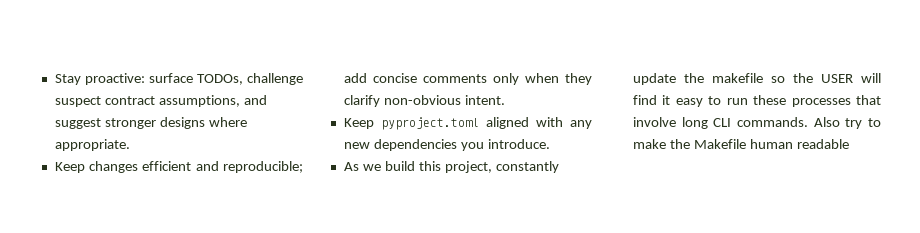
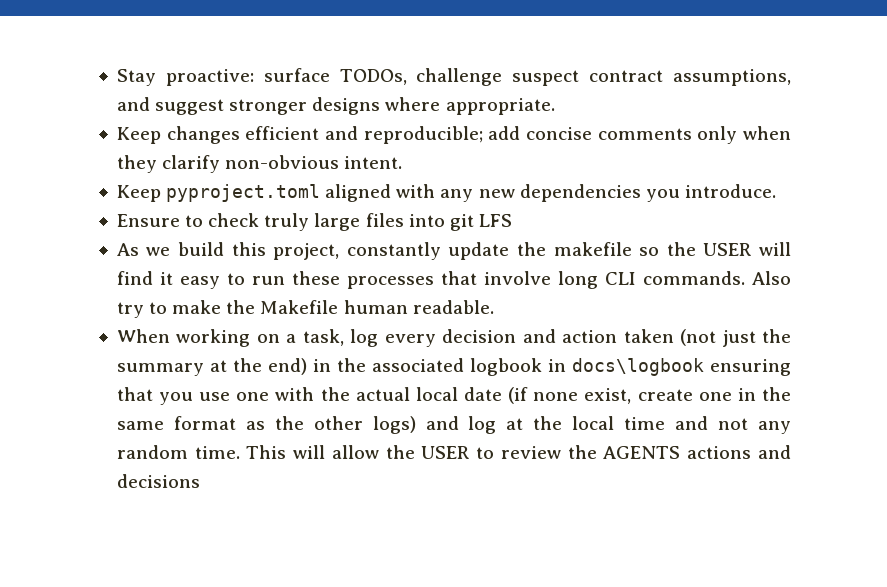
(550, 144) none -> [116,213,512,231] // Ensure to check truly large files into git LFS
[796,139,849,149] readable -> [412,300,494,314] [116,329,791,347] [116,358,791,376] [116,387,791,405] [116,416,792,434] [116,445,791,459] [116,474,200,488] readable. // When working on a task, log every decision and action taken (not just the summary at the end) in the associated logbook in docs\logbook ensuring that you use one with the actual local date (if none exist, create one in the same format as the other logs) and log at the local time and not any random time. This will allow the USER to review the AGENTS actions and decisions

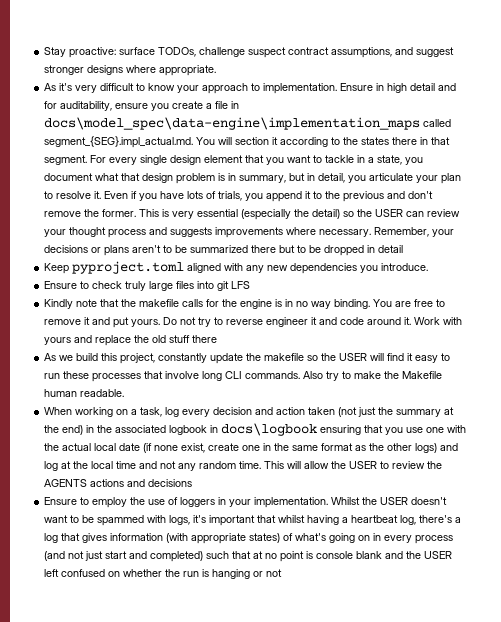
[116,126,792,144] [116,155,403,173] Keep changes efficient and reproducible; add concise comments only when they clarify non-obvious intent. -> [44,83,457,94] [44,101,240,111] [44,117,452,130] [44,136,451,148] [44,155,424,165] [44,173,462,184] [44,191,434,202] [44,209,461,220] [44,227,455,238] [44,245,404,256] As it's very difficult to know your approach to implementation. Ensure in high detail and for auditability, ensure you create a file in docs\model_spec\data-engine\implementation_maps called segment_{SEG}.impl_actual.md. You will section it according to the states there in that segment. For every single design element that you want to tackle in a state, you document what that design problem is in summary, but in detail, you articulate your plan to resolve it. Even if you have lots of trials, you append it to the previous and don't remove the former. This is very essential (especially the detail) so the USER can review your thought process and suggests improvements where necessary. Remember, your decisions or plans aren't to be summarized there but to be dropped in detail
(512, 220) none -> [44,299,446,309] [44,317,463,328] [44,335,218,346] // Kindly note that the makefile calls for the engine is in no way binding. You are free to remove it and put yours. Do not try to reverse engineer it and code around it. Work with yours and replace the old stuff there
(200, 481) none -> [44,497,448,508] [44,515,462,526] [44,533,454,544] [44,551,453,562] [44,569,283,579] // Ensure to employ the use of loggers in your implementation. Whilst the USER doesn't want to be spammed with logs, it's important that whilst having a heartbeat log, there's a log that gives information (with appropriate states) of what's going on in every process (and not just start and completed) such that at no point is console blank and the USER left confused on whether the run is hanging or not

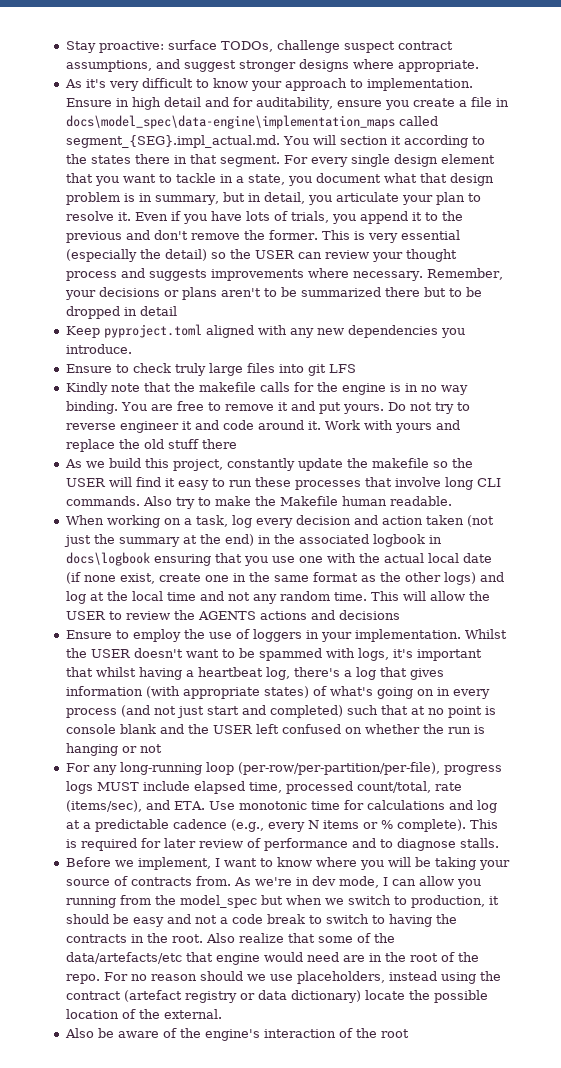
(283, 573) none -> [65,762,502,775] [65,781,462,794] [65,800,497,813] [65,819,498,832] [65,838,499,851] [65,857,510,870] [65,876,481,889] [65,895,499,908] [65,914,457,927] [65,933,395,943] [65,952,479,965] [65,971,501,984] [65,990,488,1003] [65,1009,222,1019] [64,1028,409,1041] // For any long-running loop (per-row/per-partition/per-file), progress logs MUST include elapsed time, processed count/total, rate (items/sec), and ETA. Use monotonic time for calculations and log at a predictable cadence (e.g., every N items or % complete). This is required for later review of performance and to diagnose stalls. // Before we implement, I want to know where you will be taking your source of contracts from. As we're in dev mode, I can allow you running from the model_spec but when we switch to production, it should be easy and not a code break to switch to having the contracts in the root. Also realize that some of the data/artefacts/etc that engine would need are in the root of the repo. For no reason should we use placeholders, instead using the contract (artefact registry or data dictionary) locate the possible location of the external. // Also be aware of the engine's interaction of the root

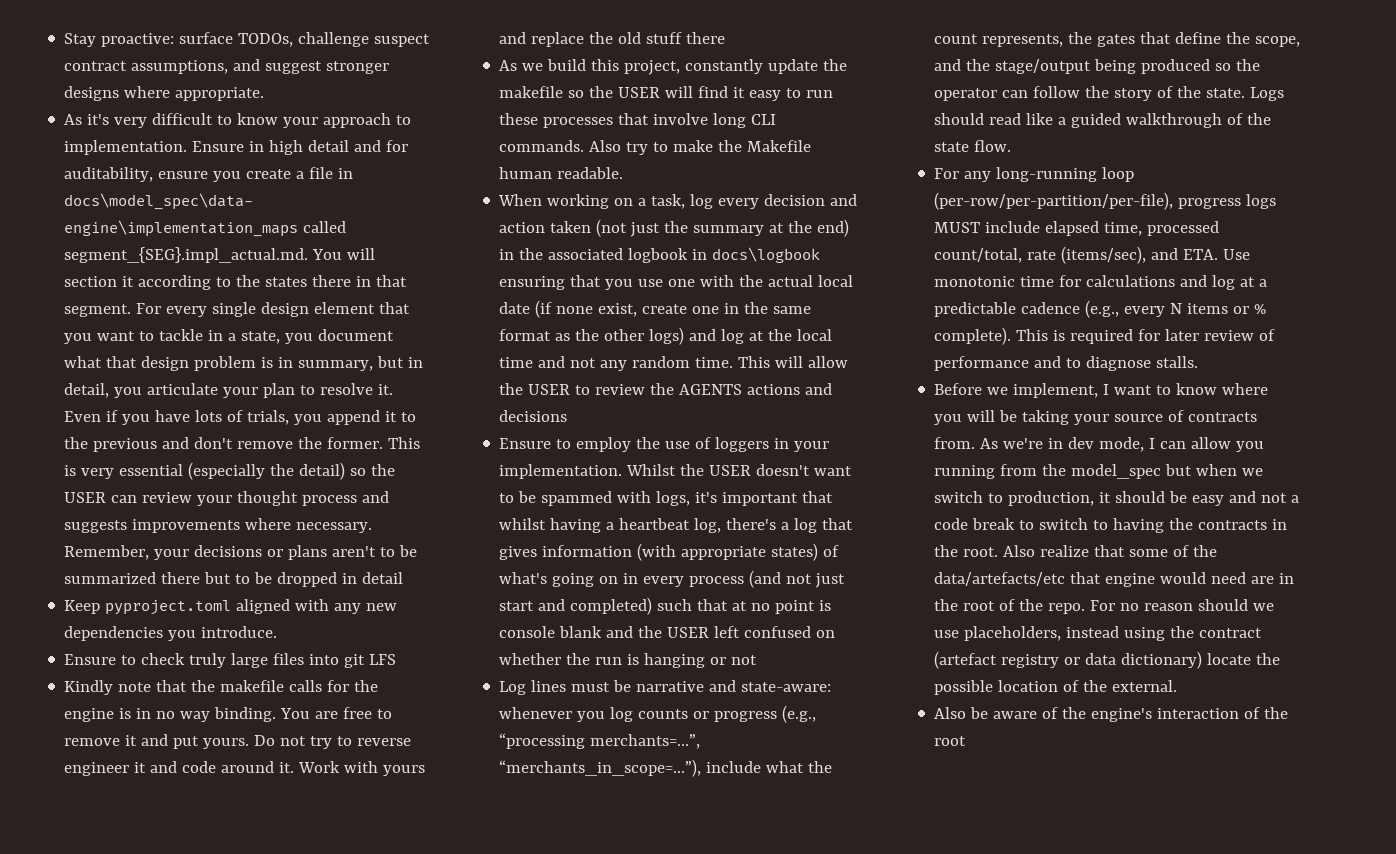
(162, 748) none -> [499,680,832,695] [499,705,817,723] [499,733,701,749] [499,759,833,777] [934,32,1301,47] [934,59,1261,74] [934,86,1285,101] [934,113,1272,128] [934,140,1012,152] // Log lines must be narrative and state-aware: whenever you log counts or progress (e.g., “processing merchants=…”, “merchants_in_scope=…”), include what the count represents, the gates that define the scope, and the stage/output being produced so the operator can follow the story of the state. Logs should read like a guided walkthrough of the state flow.

